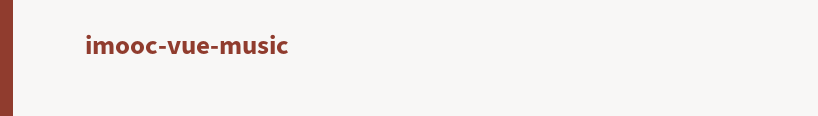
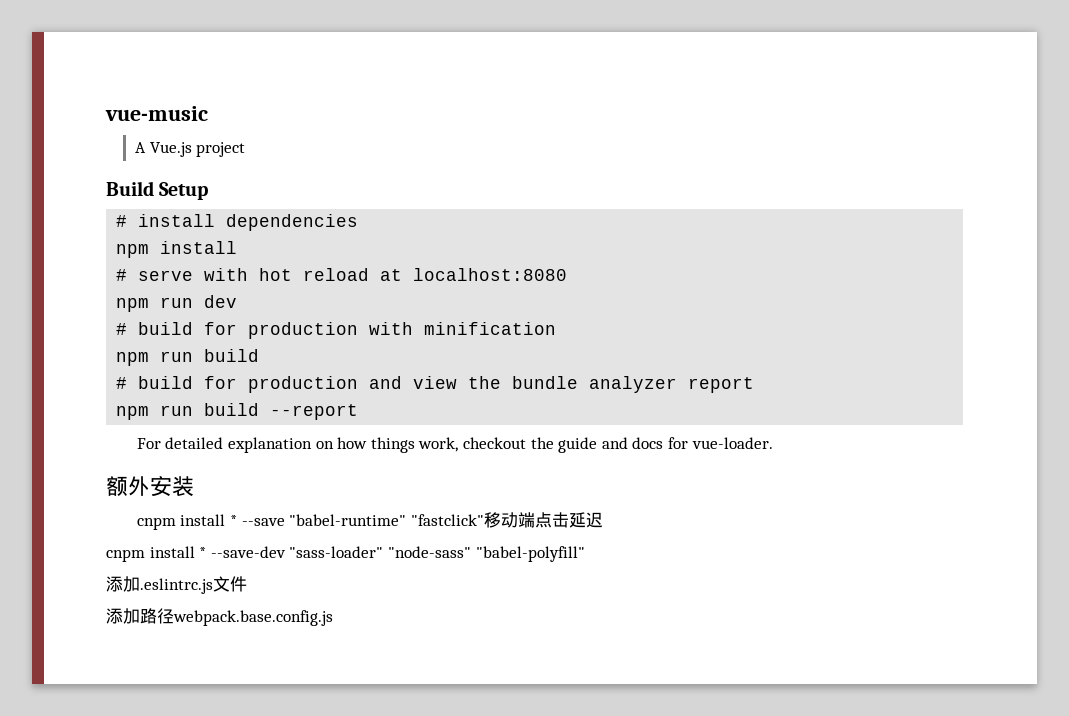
[85,34,289,54] imooc-vue-music -> [105,106,208,121] [135,142,246,157] [106,181,209,200] [116,214,359,231] [116,241,238,258] [116,268,568,281] [116,295,238,312] [116,322,557,339] [116,349,260,366] [116,376,755,393] [116,403,359,420] [136,437,773,453] [106,476,194,497] [136,512,603,530] [106,546,585,562] [106,576,247,594] [106,608,333,626] vue-music // A Vue.js project // Build Setup // # install dependencies // npm install // # serve with hot reload at localhost:8080 // npm run dev // # build for production with minification // npm run build // # build for production and view the bundle analyzer report // npm run build --report // For detailed explanation on how things work, checkout the guide and docs for vue-loader. // 额外安装 // cnpm install * --save "babel-runtime" "fastclick"移动端点击延迟 // cnpm install * --save-dev "sass-loader" "node-sass" "babel-polyfill" // 添加.eslintrc.js文件 // 添加路径webpack.base.config.js

